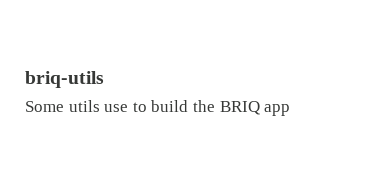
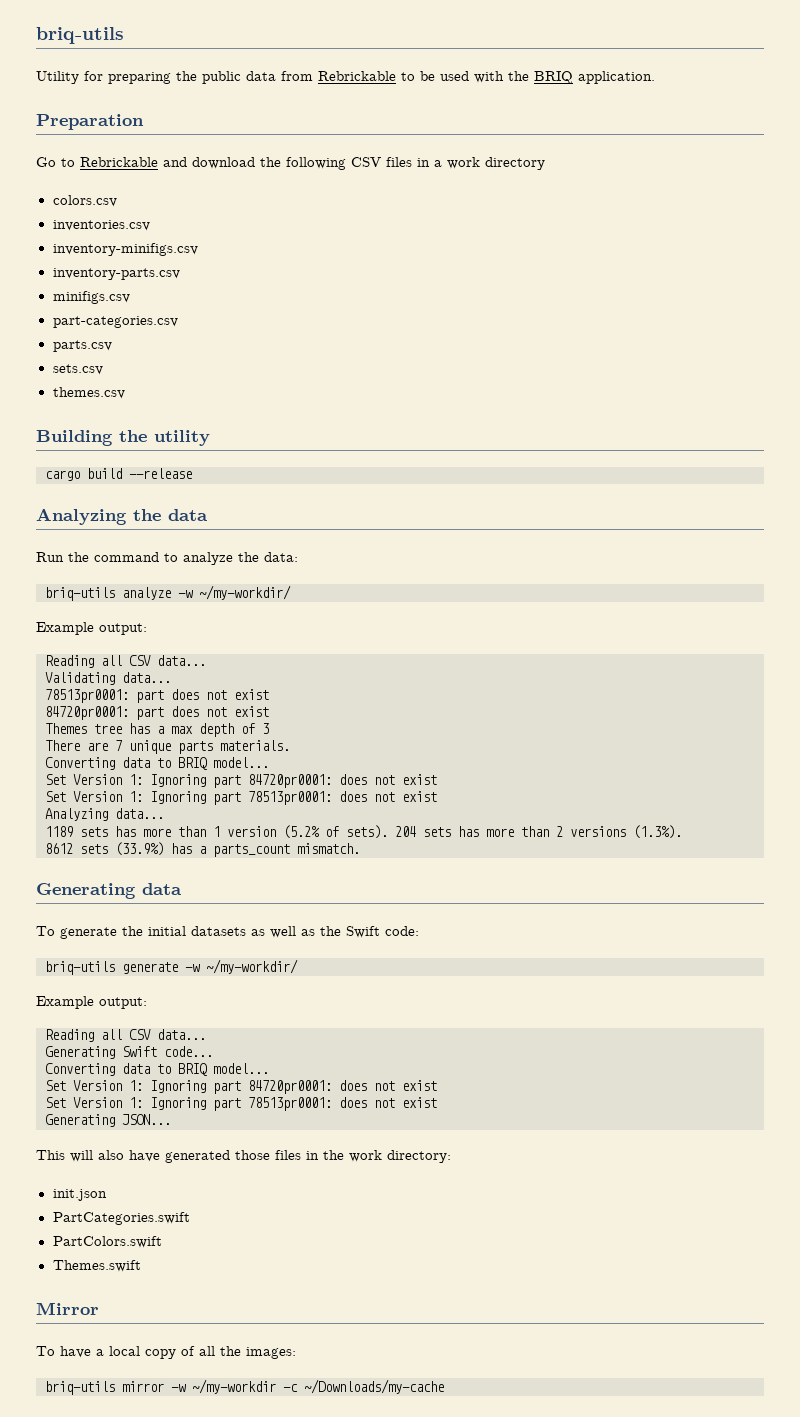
[25,100,291,116] Some utils use to build the BRIQ app -> [36,71,655,84] [36,114,144,130] [36,157,545,170] [52,195,117,207] [52,220,150,231] [52,243,198,256] [52,268,180,280] [52,291,130,304] [52,316,178,328] [52,340,112,352] [52,364,103,375] [52,387,125,399] [36,430,210,446] [45,468,192,481] [36,508,208,525] [36,552,298,565] [45,585,291,601] [36,622,147,635] [45,655,206,668] [45,672,171,685] [45,689,269,703] [45,706,269,720] [45,723,269,737] [45,740,290,754] [45,757,269,770] [45,774,437,788] [45,791,437,805] [45,808,164,821] [45,825,682,839] [45,842,360,857] [36,883,182,899] [36,926,419,939] [45,959,298,975] [36,996,147,1009] [45,1029,206,1042] [45,1046,213,1059] [45,1063,269,1076] [45,1080,437,1094] [45,1097,437,1111] [45,1114,171,1127] [36,1150,451,1163] [52,1189,107,1201] [52,1212,190,1225] [52,1236,162,1248] [52,1260,141,1272] [36,1302,99,1315] [36,1346,296,1359] [45,1379,444,1395] Utility for preparing the public data from Rebrickable to be used with the BRIQ application. // Preparation // Go to Rebrickable and download the following CSV files in a work directory // colors.csv // inventories.csv // inventory-minifigs.csv // inventory-parts.csv // minifigs.csv // part-categories.csv // parts.csv // sets.csv // themes.csv // Building the utility // cargo build --release // Analyzing the data // Run the command to analyze the data: // briq-utils analyze -w ~/my-workdir/ // Example output: // Reading all CSV data... // Validating data... // 78513pr0001: part does not exist // 84720pr0001: part does not exist // Themes tree has a max depth of 3 // There are 7 unique parts materials. // Converting data to BRIQ model... // Set Version 1: Ignoring part 84720pr0001: does not exist // Set Version 1: Ignoring part 78513pr0001: does not exist // Analyzing data... // 1189 sets has more than 1 version (5.2% of sets). 204 sets has more than 2 versions (1.3%). // 8612 sets (33.9%) has a parts_count mismatch. // Generating data // To generate the initial datasets as well as the Swift code: // briq-utils generate -w ~/my-workdir/ // Example output: // Reading all CSV data... // Generating Swift code... // Converting data to BRIQ model... // Set Version 1: Ignoring part 84720pr0001: does not exist // Set Version 1: Ignoring part 78513pr0001: does not exist // Generating JSON... // This will also have generated those files in the work directory: // init.json // PartCategories.swift // PartColors.swift // Themes.swift // Mirror // To have a local copy of all the images: // briq-utils mirror -w ~/my-workdir -c ~/Downloads/my-cache

